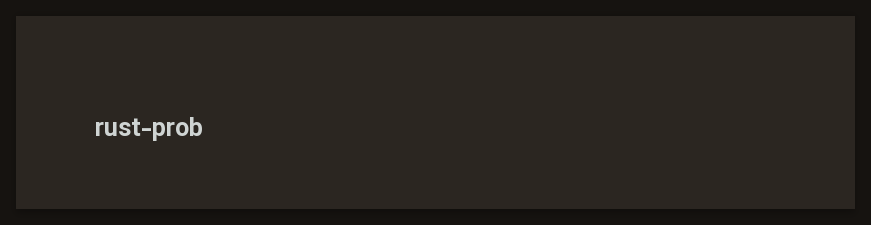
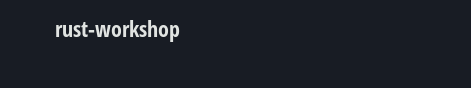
[95,117,203,141] rust-prob -> [55,20,180,42] rust-workshop

